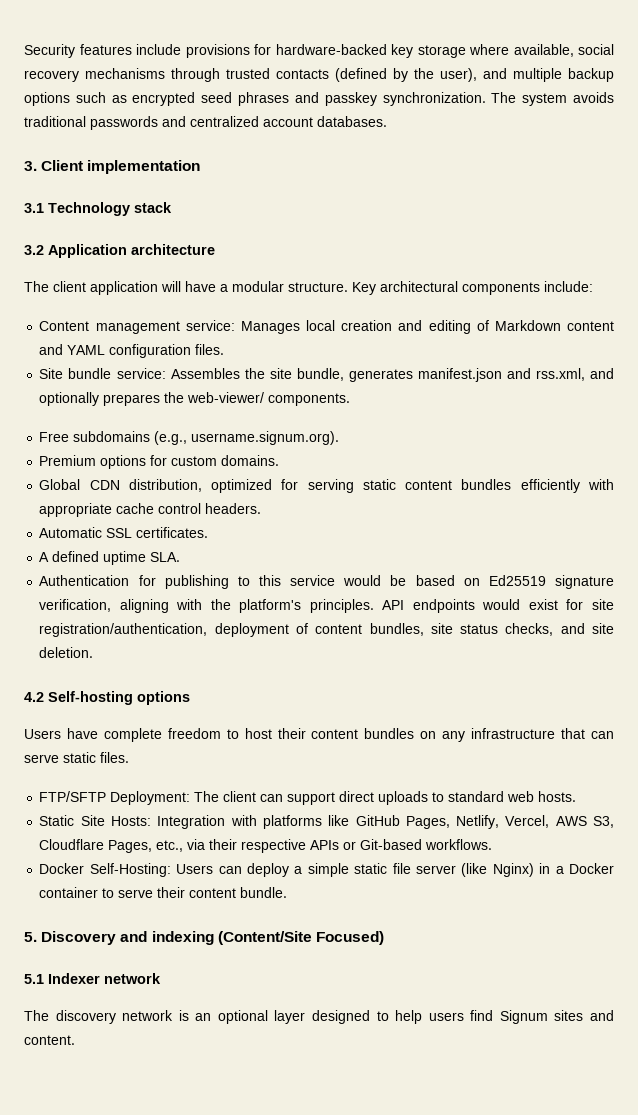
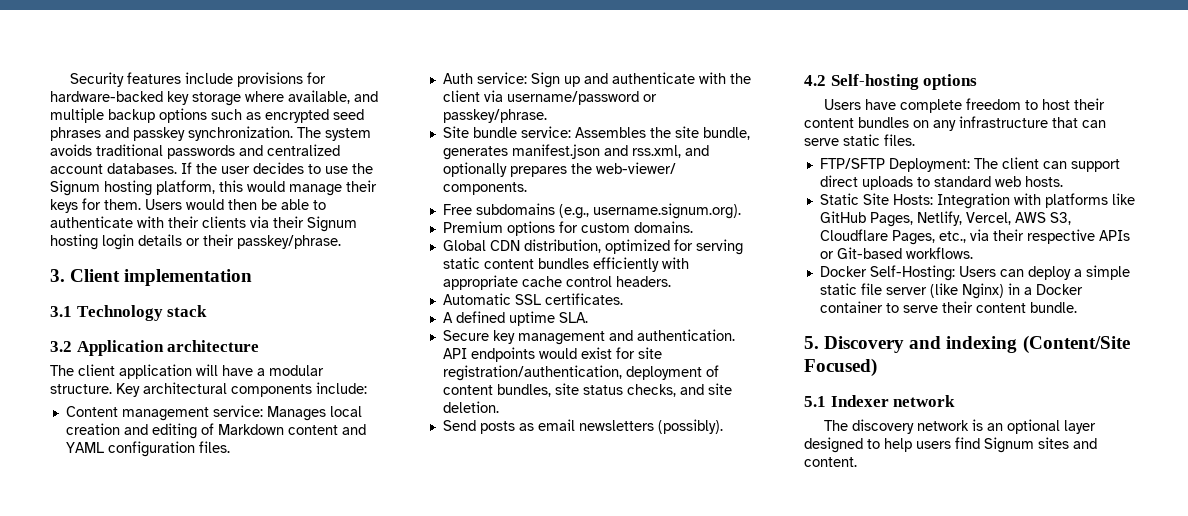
[578,44,614,55] [24,68,477,82] social recovery mechanisms through trusted contacts (defined by the user), -> (350, 97) none
(387, 121) none -> [181,162,373,174] [50,180,377,196] [50,198,326,213] [50,216,357,232] [50,234,341,250] If the user decides to use the Signum hosting platform, this would manage their keys for them. Users would then be able to authenticate with their clients via their Signum hosting login details or their passkey/phrase.
(225, 349) none -> [442,72,751,88] [442,90,657,105] [442,109,547,123] // Auth service: Sign up and authenticate with the client via username/password or passkey/phrase.
[39,575,614,589] [39,599,374,613] Authentication for publishing to this service would be based on Ed25519 signature verification, aligning with the platform's principles. -> [442,329,735,345] Secure key management and authentication.
(94, 652) none -> [442,419,723,434] // Send posts as email newsletters (possibly).

